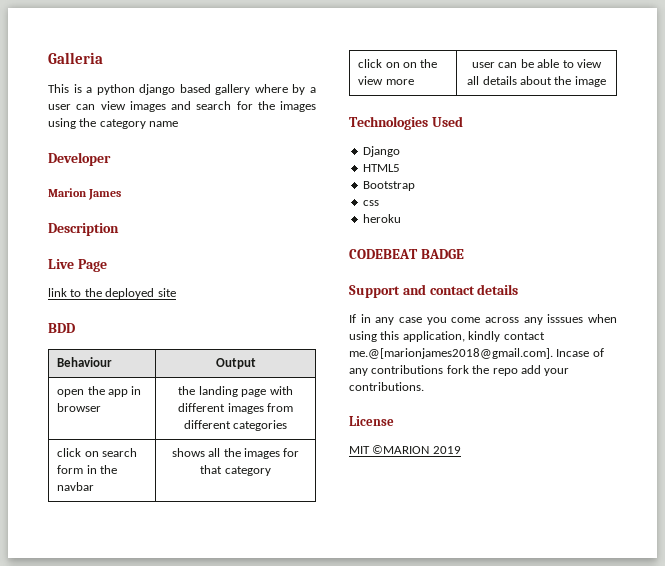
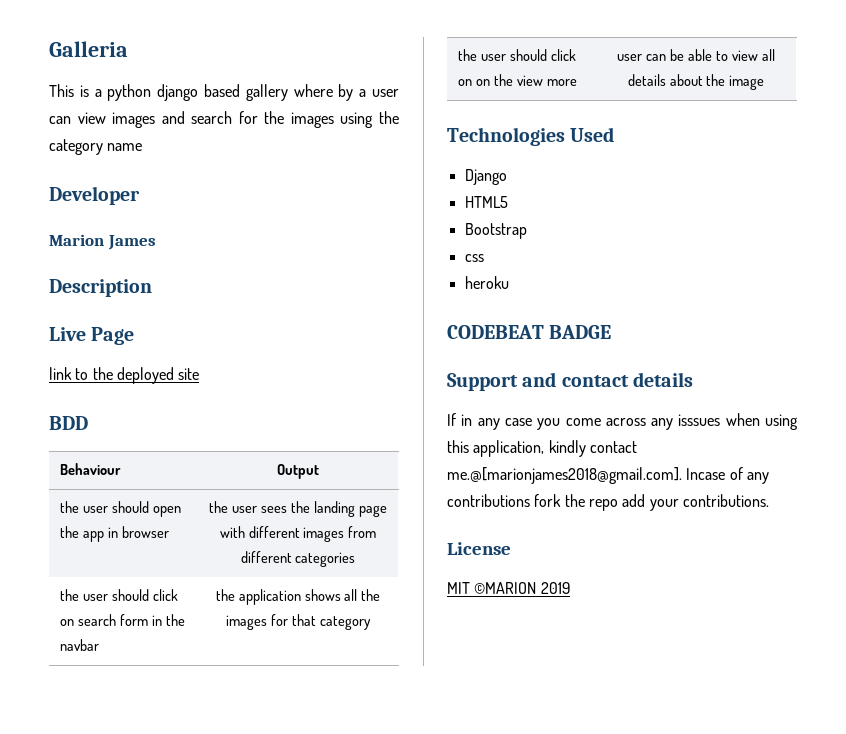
(256, 363) none -> [60,501,149,513] the user should
(196, 390) none -> [232,501,310,513] user sees the
(288, 425) none -> [60,589,149,601] the user should
(95, 486) none -> [215,589,301,605] the application
(271, 471) none -> [458,49,547,61] the user should

